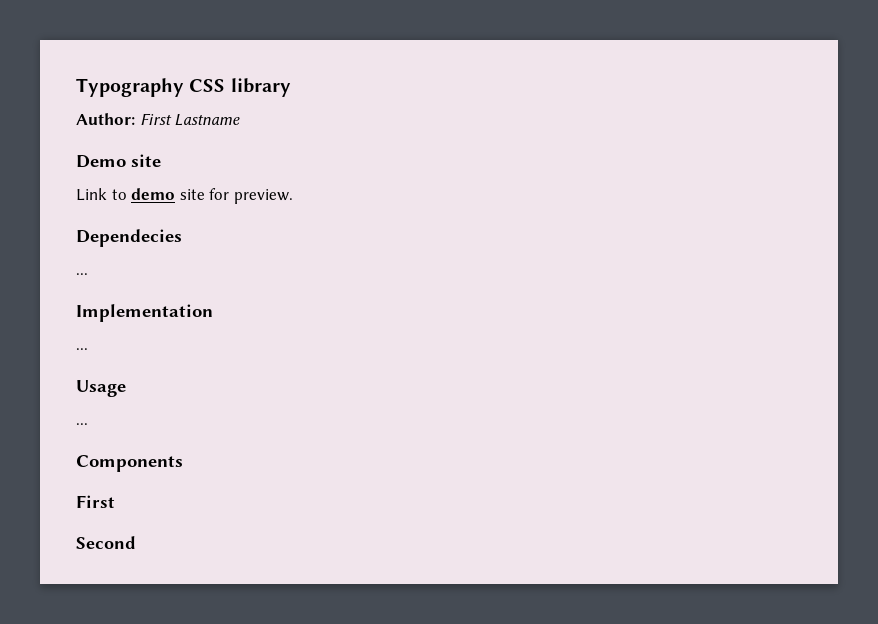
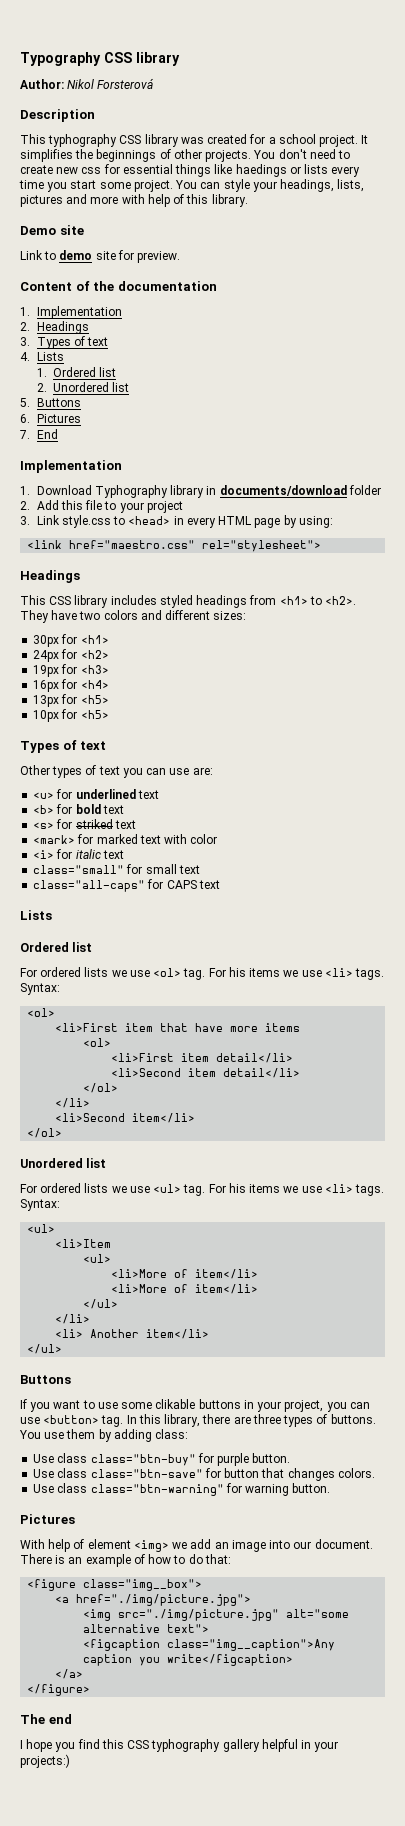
[139,113,241,126] First Lastname -> [67,78,155,89] [20,109,95,122] [20,134,369,147] [20,149,351,162] [20,164,361,177] [19,179,365,192] [20,194,248,207] Nikol Forsterová // Description // This typhography CSS library was created for a school project. It simplifies the beginnings of other projects. You don't need to create new css for essential things like haedings or lists every time you start some project. You can style your headings, lists, pictures and more with help of this library.
[76,229,182,247] [76,273,88,275] [76,304,213,322] [76,348,88,350] [76,380,126,397] [76,423,88,425] [76,455,183,472] [76,495,115,508] [76,536,136,549] Dependecies // ... // Implementation // ... // Usage // ... // Components // First // Second -> [20,281,217,291] [20,306,122,319] [20,321,89,334] [20,336,109,349] [20,352,64,361] [36,367,117,377] [36,382,130,392] [20,398,81,407] [20,414,81,423] [20,429,58,439] [20,460,122,473] [20,485,381,498] [20,500,183,513] [20,515,333,528] [27,540,322,552] [20,570,80,583] [20,595,357,608] [20,610,247,623] [33,634,109,647] [33,649,109,662] [33,664,109,677] [33,679,109,692] [33,694,109,707] [33,709,109,722] [20,740,107,753] [20,765,213,778] [33,789,159,799] [33,804,124,814] [33,819,136,829] [33,834,218,844] [33,849,124,859] [33,864,200,874] [33,879,220,892] [20,910,52,920] [20,942,93,952] [20,967,385,980] [20,983,60,995] [27,1008,56,1017] [55,1023,301,1032] [83,1038,112,1047] [111,1053,294,1063] [111,1068,301,1078] [83,1083,119,1093] [55,1098,91,1108] [55,1113,196,1123] [27,1128,63,1138] [20,1158,107,1168] [20,1183,385,1196] [20,1199,60,1211] [27,1224,56,1233] [55,1239,112,1248] [83,1254,112,1263] [111,1269,259,1279] [111,1284,259,1294] [83,1299,119,1309] [55,1314,91,1324] [55,1329,210,1339] [27,1344,63,1354] [20,1375,71,1384] [20,1399,370,1412] [20,1414,376,1427] [19,1429,189,1442] [33,1453,291,1466] [33,1468,375,1481] [33,1483,331,1496] [20,1514,75,1524] [20,1539,373,1552] [20,1554,231,1567] [27,1579,203,1591] [55,1594,252,1606] [83,1609,350,1621] [83,1624,210,1633] [83,1639,336,1651] [83,1654,294,1666] [55,1669,84,1679] [27,1684,91,1696] [20,1714,72,1724] [20,1739,339,1752] [20,1754,70,1768] Content of the documentation // 1. Implementation // 2. Headings // 3. Types of text // 4. Lists // 1. Ordered list // 2. Unordered list // 5. Buttons // 6. Pictures // 7. End // Implementation // 1. Download Typhography library in documents/download folder // 2. Add this file to your project // 3. Link style.css to <head> in every HTML page by using: // <link href="maestro.css" rel="stylesheet"> // Headings // This CSS library includes styled headings from <h1> to <h2>. They have two colors and different sizes: // 30px for <h1> // 24px for <h2> // 19px for <h3> // 16px for <h4> // 13px for <h5> // 10px for <h5> // Types of text // Other types of text you can use are: // <u> for underlined text // <b> for bold text // <s> for striked text // <mark> for marked text with color // <i> for italic text // class="small" for small text // class="all-caps" for CAPS text // Lists // Ordered list // For ordered lists we use <ol> tag. For his items we use <li> tags. Syntax: // <ol> // <li>First item that have more items // <ol> // <li>First item detail</li> // <li>Second item detail</li> // </ol> // </li> // <li>Second item</li> // </ol> // Unordered list // For ordered lists we use <ul> tag. For his items we use <li> tags. Syntax: // <ul> // <li>Item // <ul> // <li>More of item</li> // <li>More of item</li> // </ul> // </li> // <li> Another item</li> // </ul> // Buttons // If you want to use some clikable buttons in your project, you can use <button> tag. In this library, there are three types of buttons. You use them by adding class: // Use class class="btn-buy" for purple button. // Use class class="btn-save" for button that changes colors. // Use class class="btn-warning" for warning button. // Pictures // With help of element <img> we add an image into our document. There is an example of how to do that: // <figure class="img__box"> // <a href="./img/picture.jpg"> // <img src="./img/picture.jpg" alt="some alternative text"> // <figcaption class="img__caption">Any caption you write</figcaption> // </a> // </figure> // The end // I hope you find this CSS typhography gallery helpful in your projects:)

